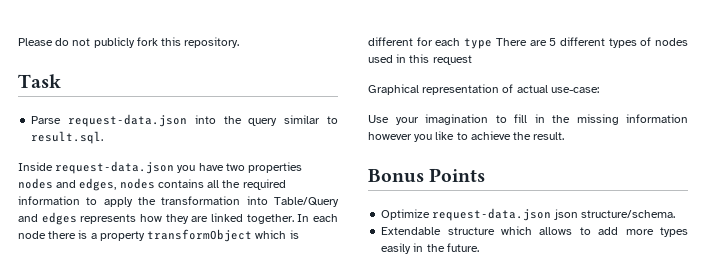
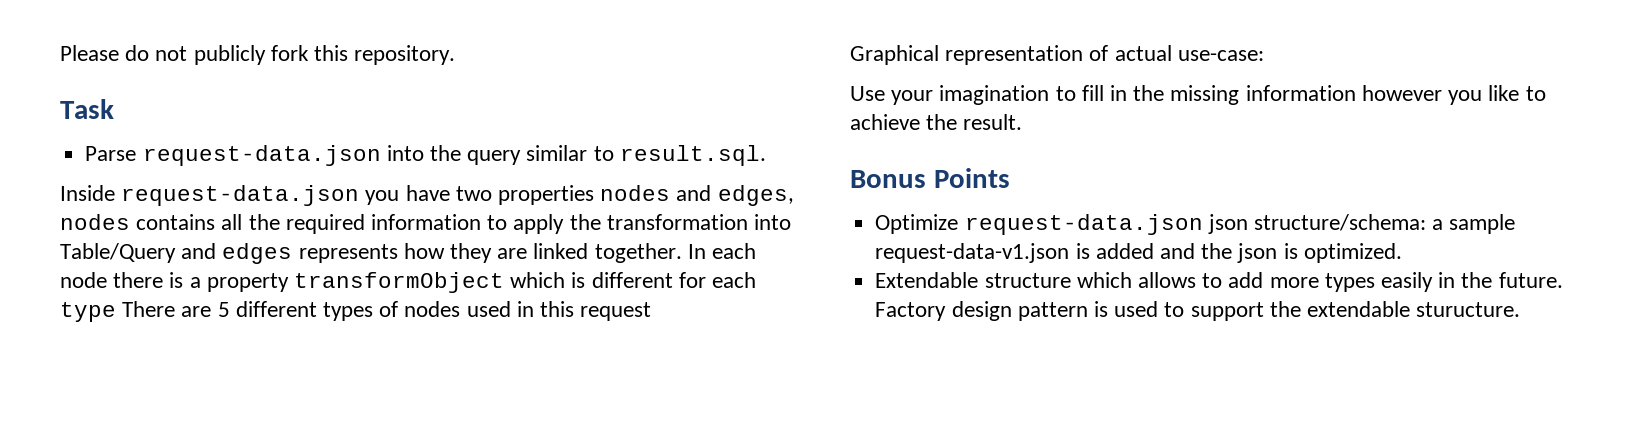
[580,210,675,218] structure/schema. -> [1253,214,1516,234] [875,243,1402,263] structure/schema: a sample request-data-v1.json is added and the json is optimized.
(479, 247) none -> [875,301,1521,321] Factory design pattern is used to support the extendable sturucture.

